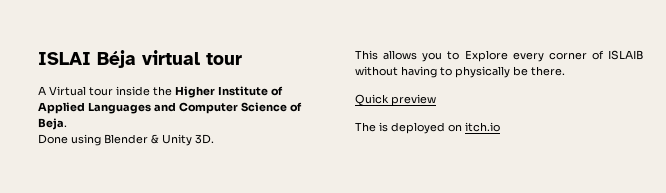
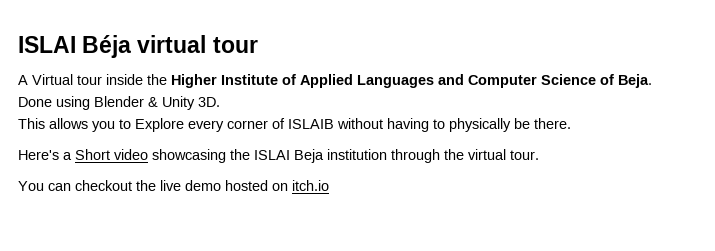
[355,94,436,106] [355,122,445,134] Quick preview // The is deployed -> [18,149,539,163] [18,180,268,191] Here's a Short video showcasing the ISLAI Beja institution through the virtual tour. // You can checkout the live demo hosted

